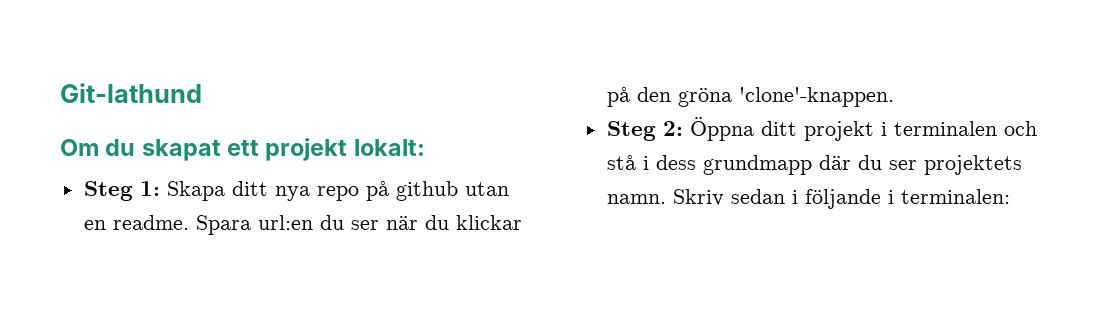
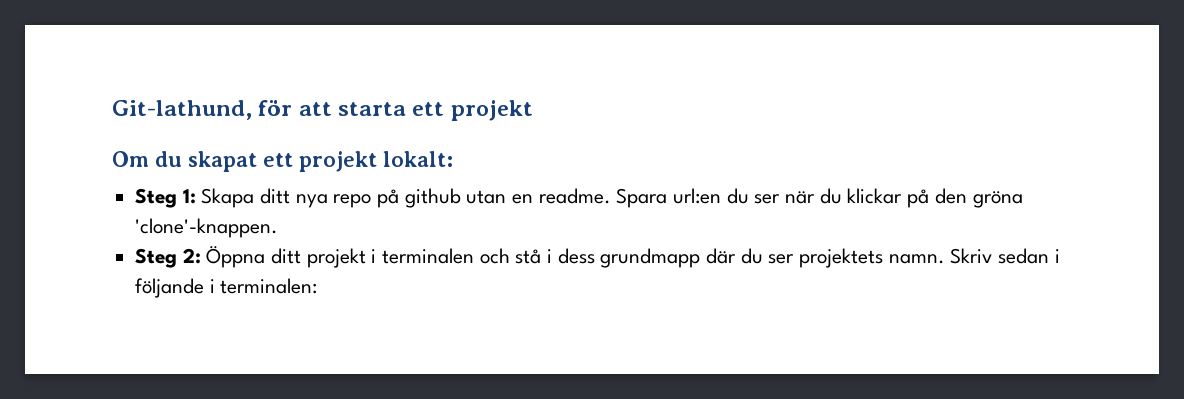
[60,83,202,103] Git-lathund -> [112,100,533,121] Git-lathund, för att starta ett projekt

